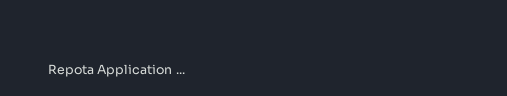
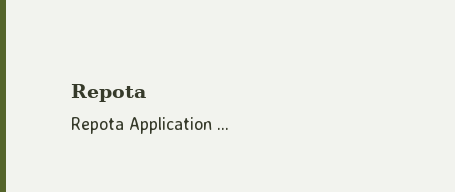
[48,64,94,77] Repota -> [71,84,146,102] [71,117,124,134] Repota // Repota

